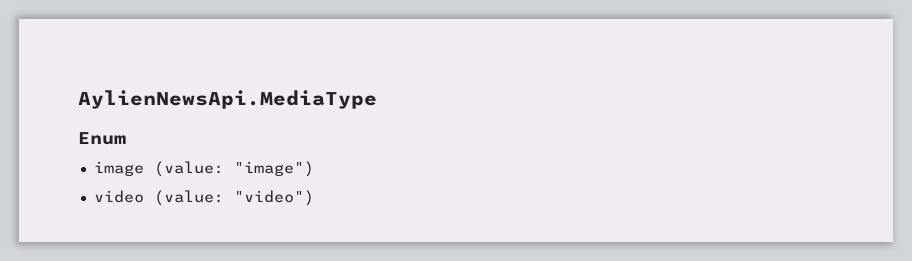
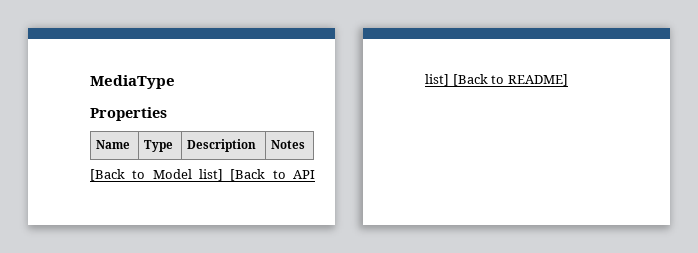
[78,90,377,109] [78,132,126,145] [93,161,314,177] [93,190,314,206] AylienNewsApi.MediaType // Enum // image (value: "image") // video (value: "video") -> [90,75,175,89] [90,107,167,121] [96,140,131,149] [144,140,174,152] [187,139,257,152] [271,140,306,149] [90,169,315,181] [425,74,568,86] MediaType // Properties // Name | Type | Description | Notes // [Back to Model list] [Back to API list] [Back to README]

